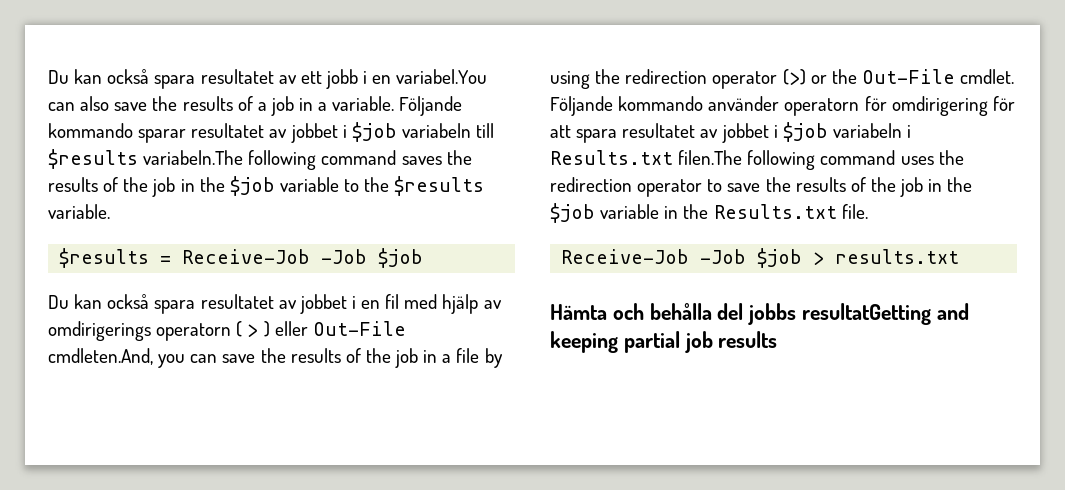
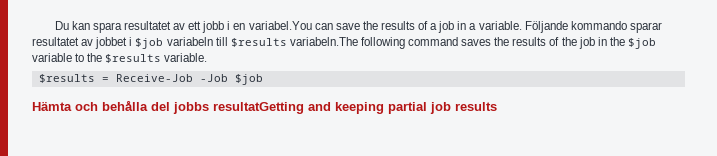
[48,69,150,84] Du kan också -> [54,21,90,30] Du kan
[80,96,110,111] also -> (333, 26) none
[48,294,502,314] [48,321,406,341] [48,348,503,368] [550,69,1015,89] [550,96,1015,116] [550,122,912,143] [550,150,964,170] [550,177,973,197] [550,203,868,223] [561,248,960,268] // Du kan också spara resultatet av jobbet i en fil med hjälp av omdirigerings operatorn ( > ) eller Out-File cmdleten.And, you can save the results of the job in a file by using the redirection operator (>) or the Out-File cmdlet. Följande kommando använder operatorn för omdirigering för att spara resultatet av jobbet i $job variabeln i Results.txt filen.The following command uses the redirection operator to save the results of the job in the $job variable in the Results.txt file. // Receive-Job -Job $job > results.txt -> (263, 79) none

